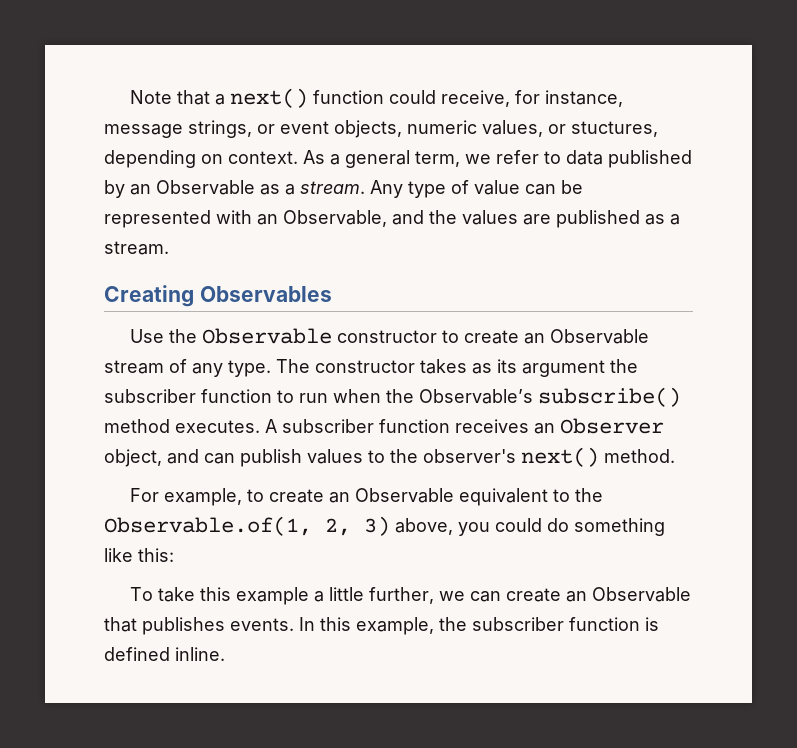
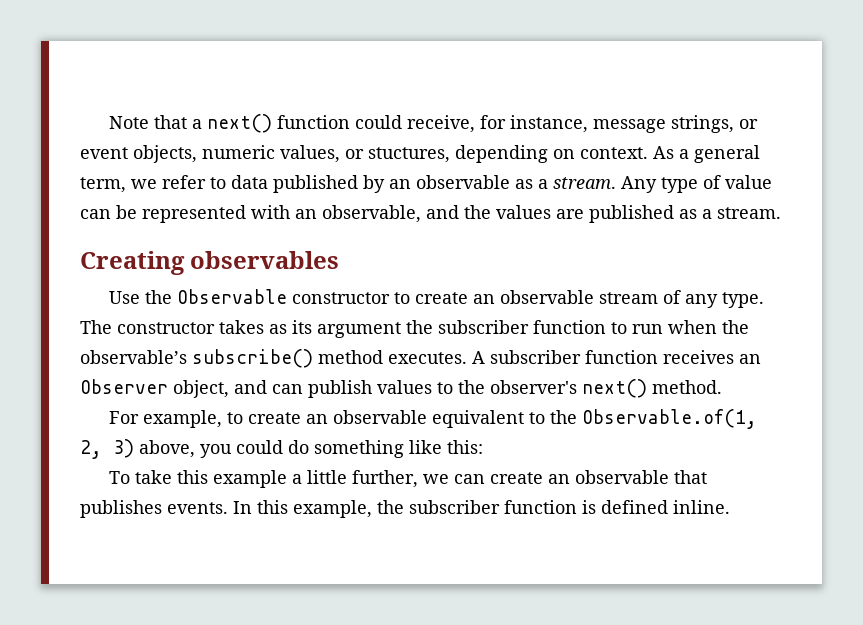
[156,180,255,195] Observable -> [416,175,510,189] observable
[283,210,387,227] Observable, -> [322,205,421,223] observable,
[199,286,332,302] Observables -> [190,251,340,269] observables
[549,329,649,344] Observable -> [499,290,594,304] observable
[419,389,533,404] Observable’s -> [80,350,187,364] observable’s
[354,488,454,503] Observable -> [332,410,427,424] observable
[591,587,691,602] Observable -> [574,470,669,484] observable

